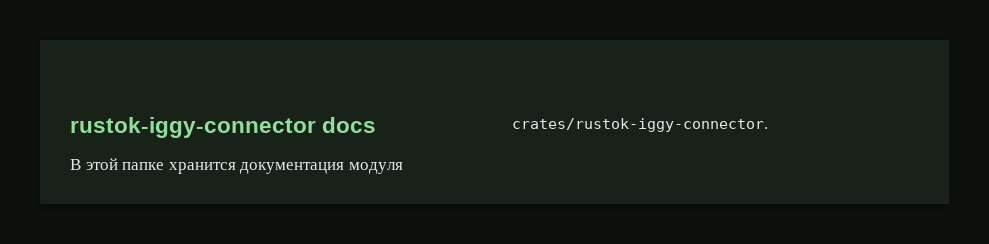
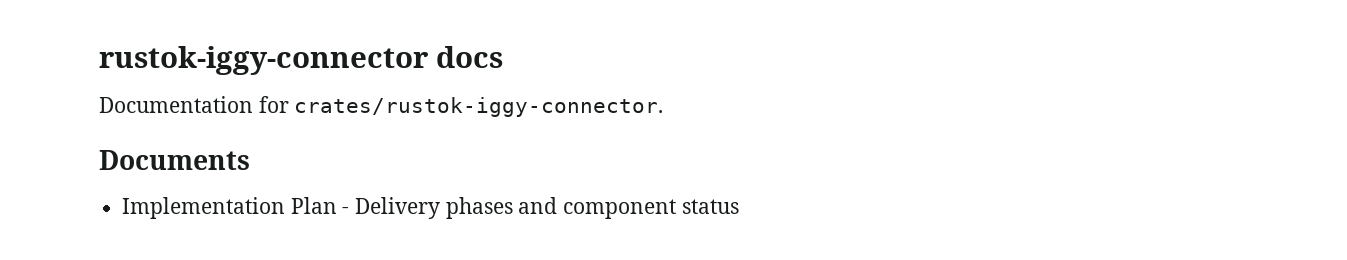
[70,158,403,174] [512,118,768,132] В этой папке хранится документация модуля crates/rustok-iggy-connector. -> [99,96,664,117] [99,150,250,170] [122,197,739,219] Documentation for crates/rustok-iggy-connector. // Documents // Implementation Plan - Delivery phases and component status

